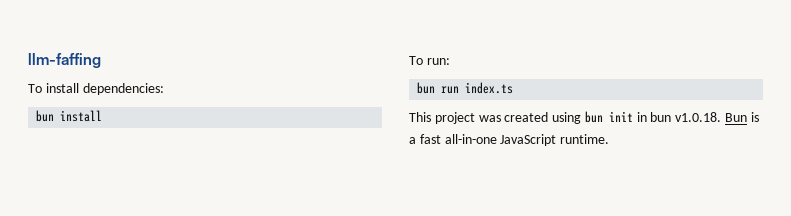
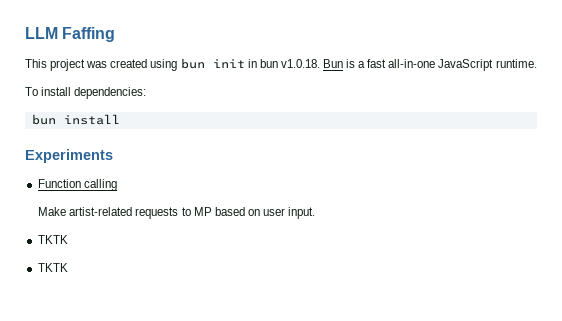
[28,53,101,68] [28,83,164,95] [36,110,103,122] [409,56,450,65] [417,82,514,94] llm-faffing // To install dependencies: // bun install // To run: // bun run index.ts -> [25,27,116,42] LLM Faffing
(610, 139) none -> [25,87,147,99] [31,114,120,125] [25,149,113,163] [37,179,117,191] [38,207,316,219] [37,235,68,244] [37,263,68,272] // To install dependencies: // bun install // Experiments // Function calling // Make artist-related requests to MP based on user input. // TKTK // TKTK

